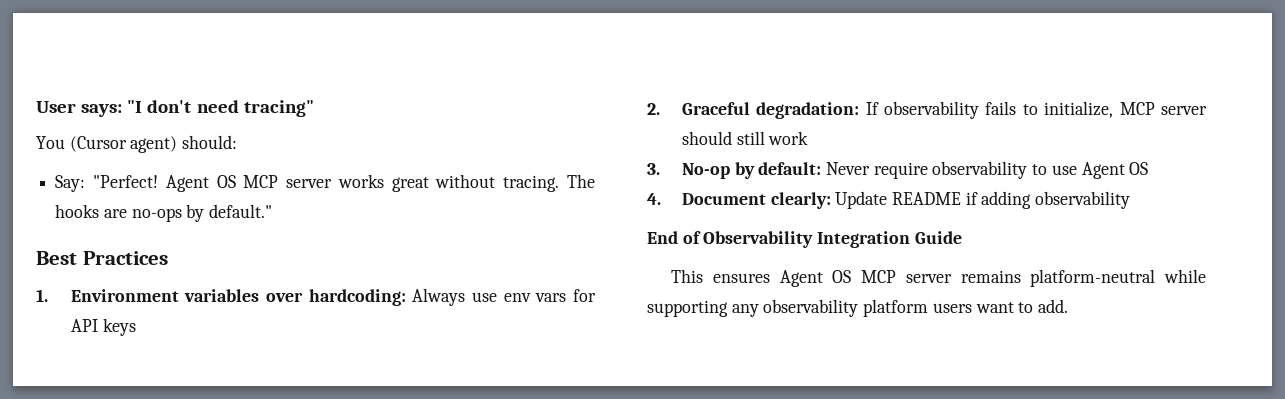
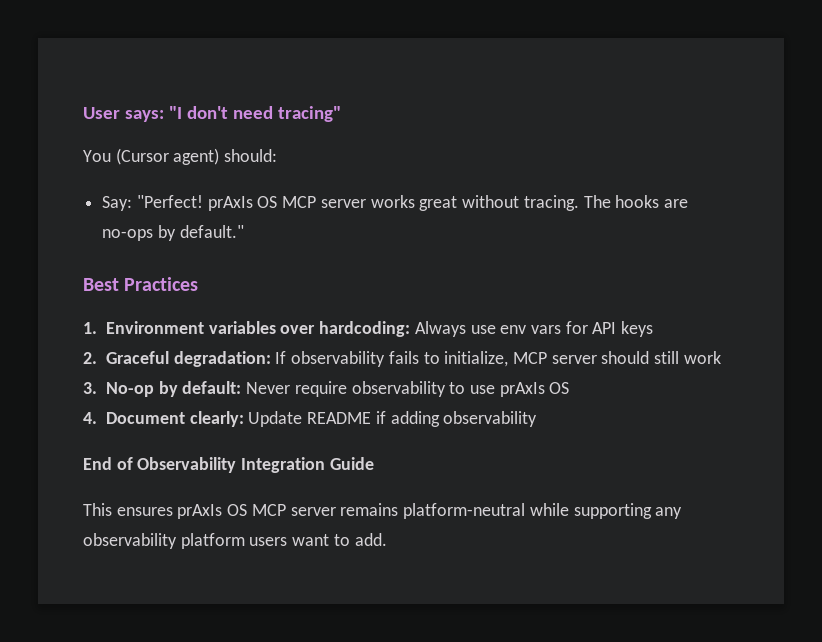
[165,175,209,192] Agent -> [207,196,253,211] prAxIs
[1081,162,1125,179] Agent -> [499,382,545,397] prAxIs
[779,270,823,287] Agent -> [177,504,223,519] prAxIs

